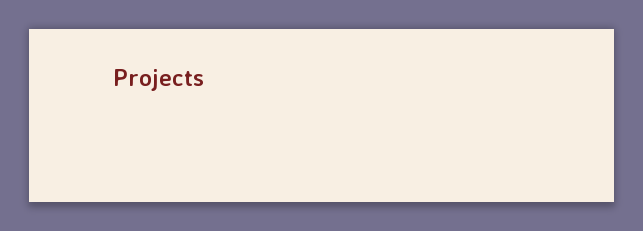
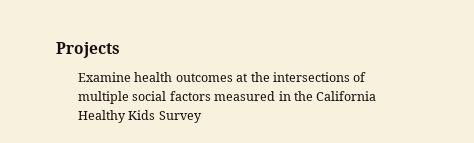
(204, 80) none -> [78,72,367,82] [78,91,377,104] [78,110,202,123] // Examine health outcomes at the intersections of multiple social factors measured in the California Healthy Kids Survey

